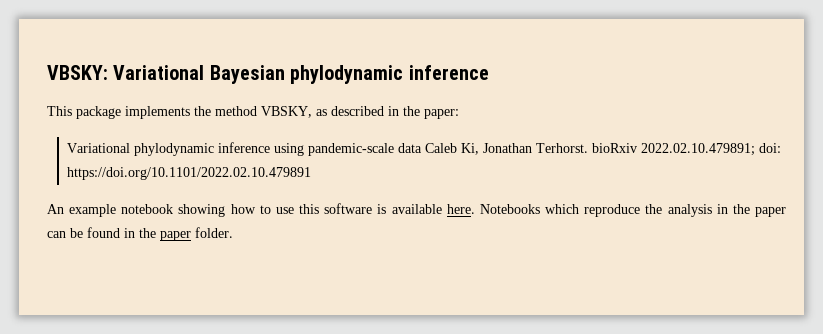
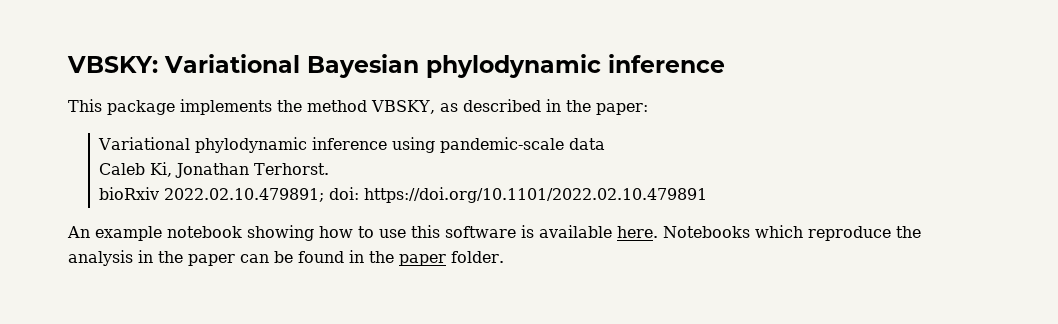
(422, 148) none -> (606, 144) //
(588, 148) none -> (330, 169) //

